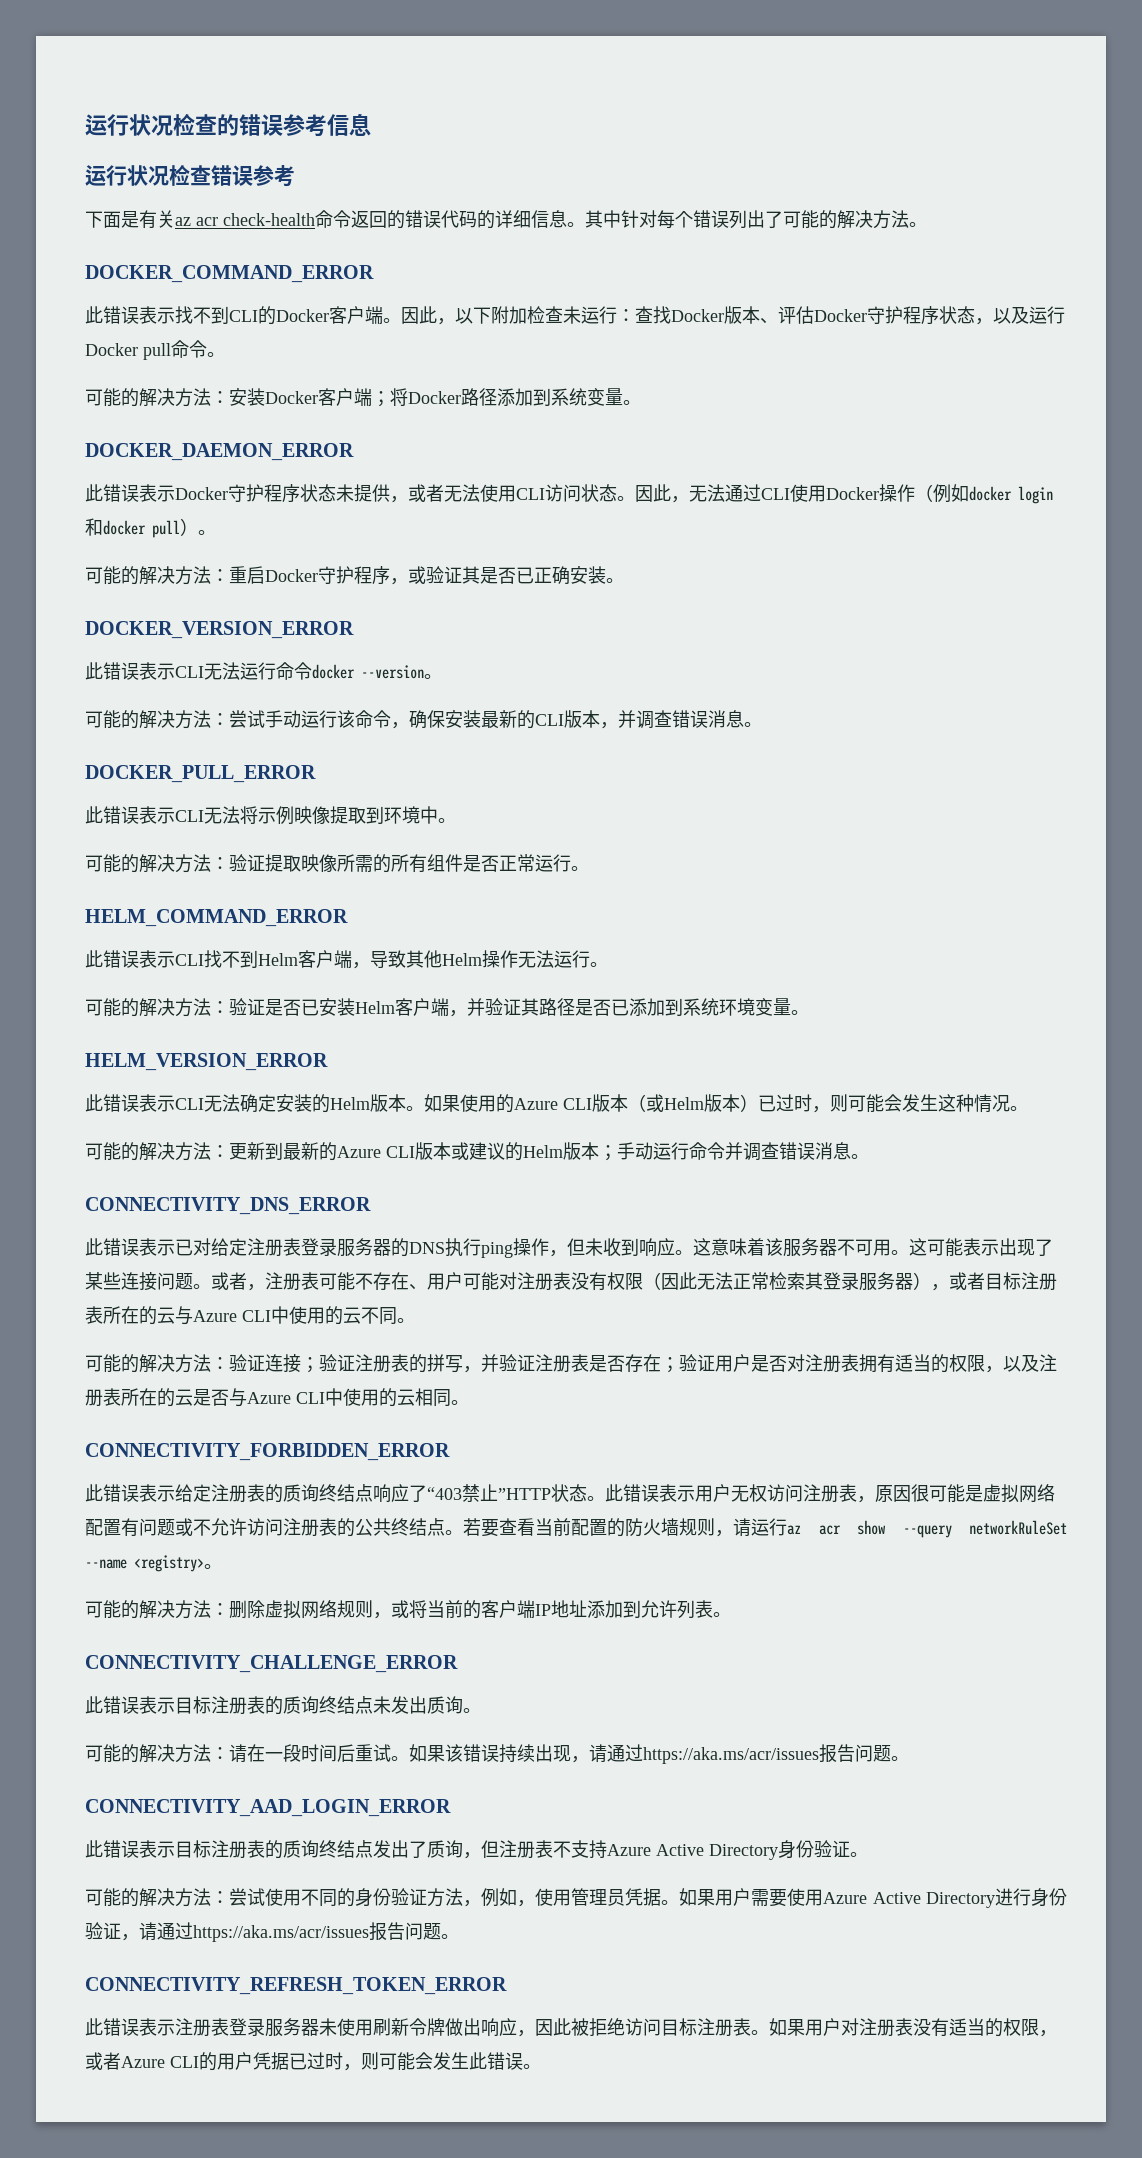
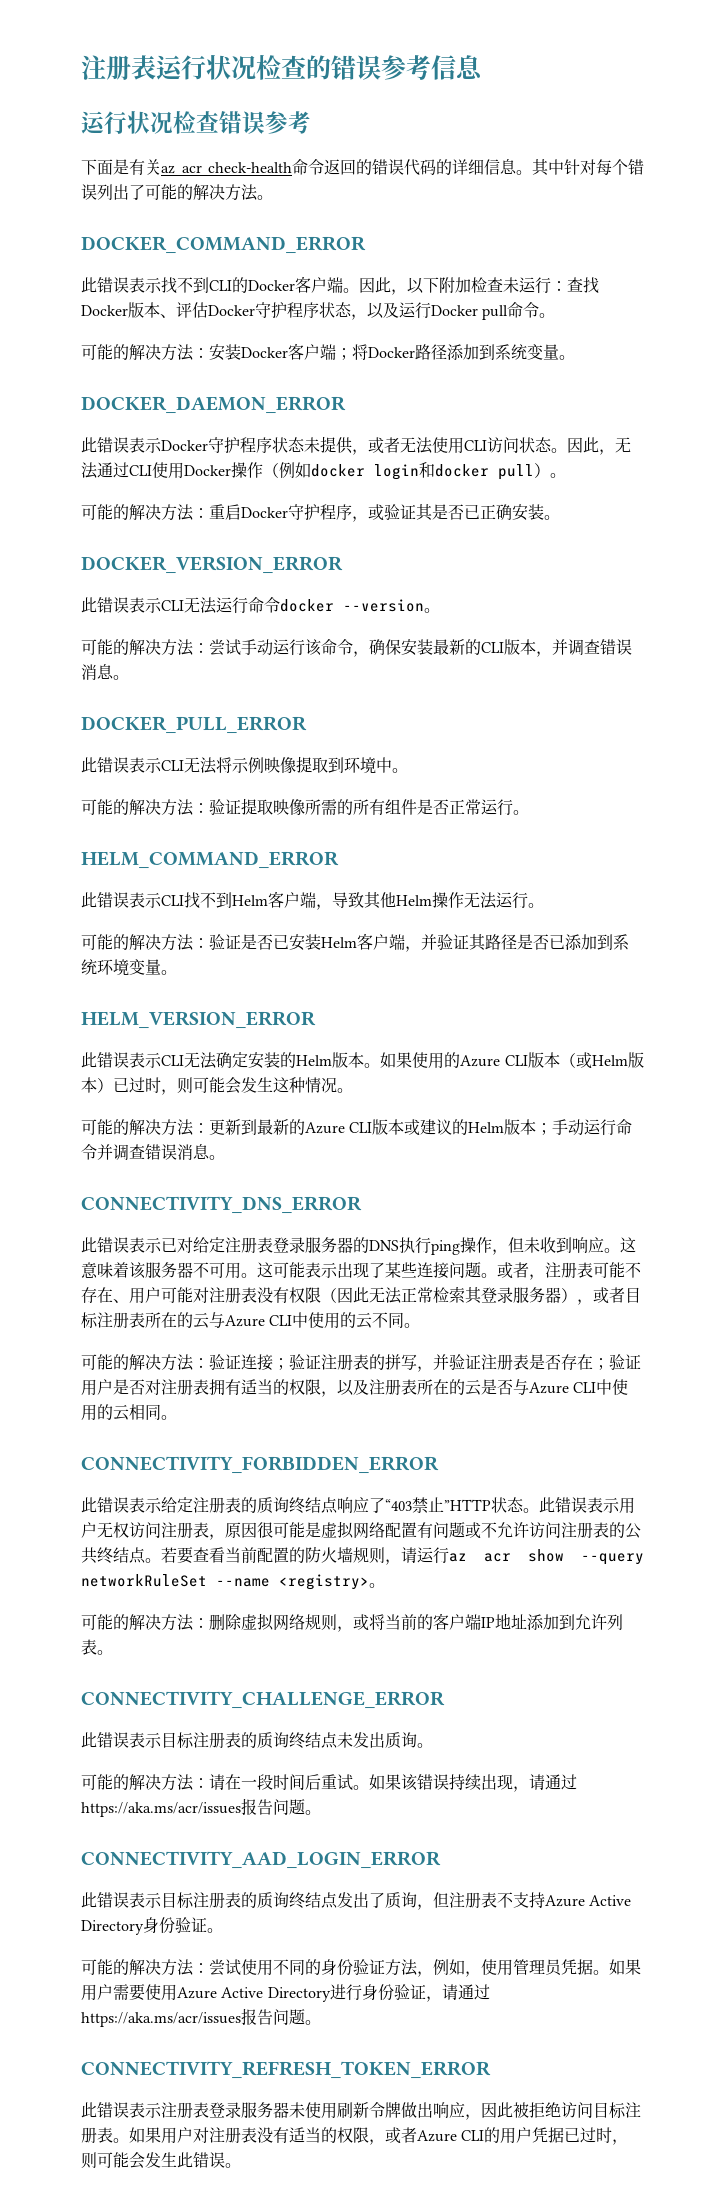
(85, 125) none -> [81,55,156,80] 注册表

